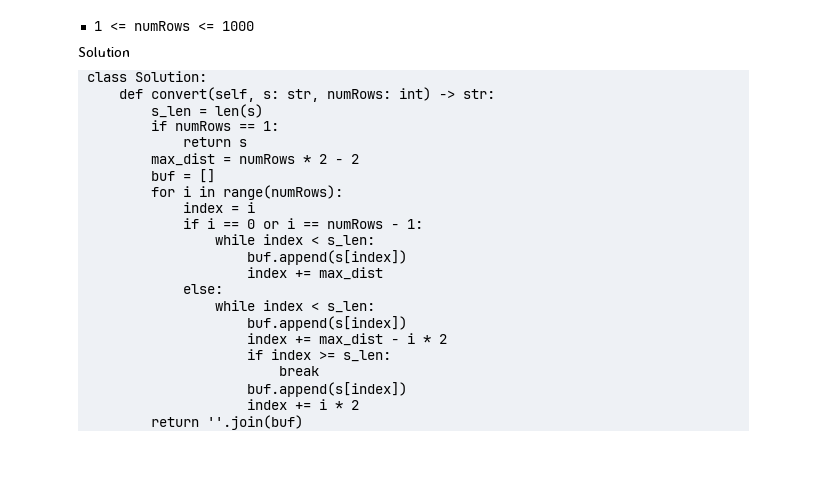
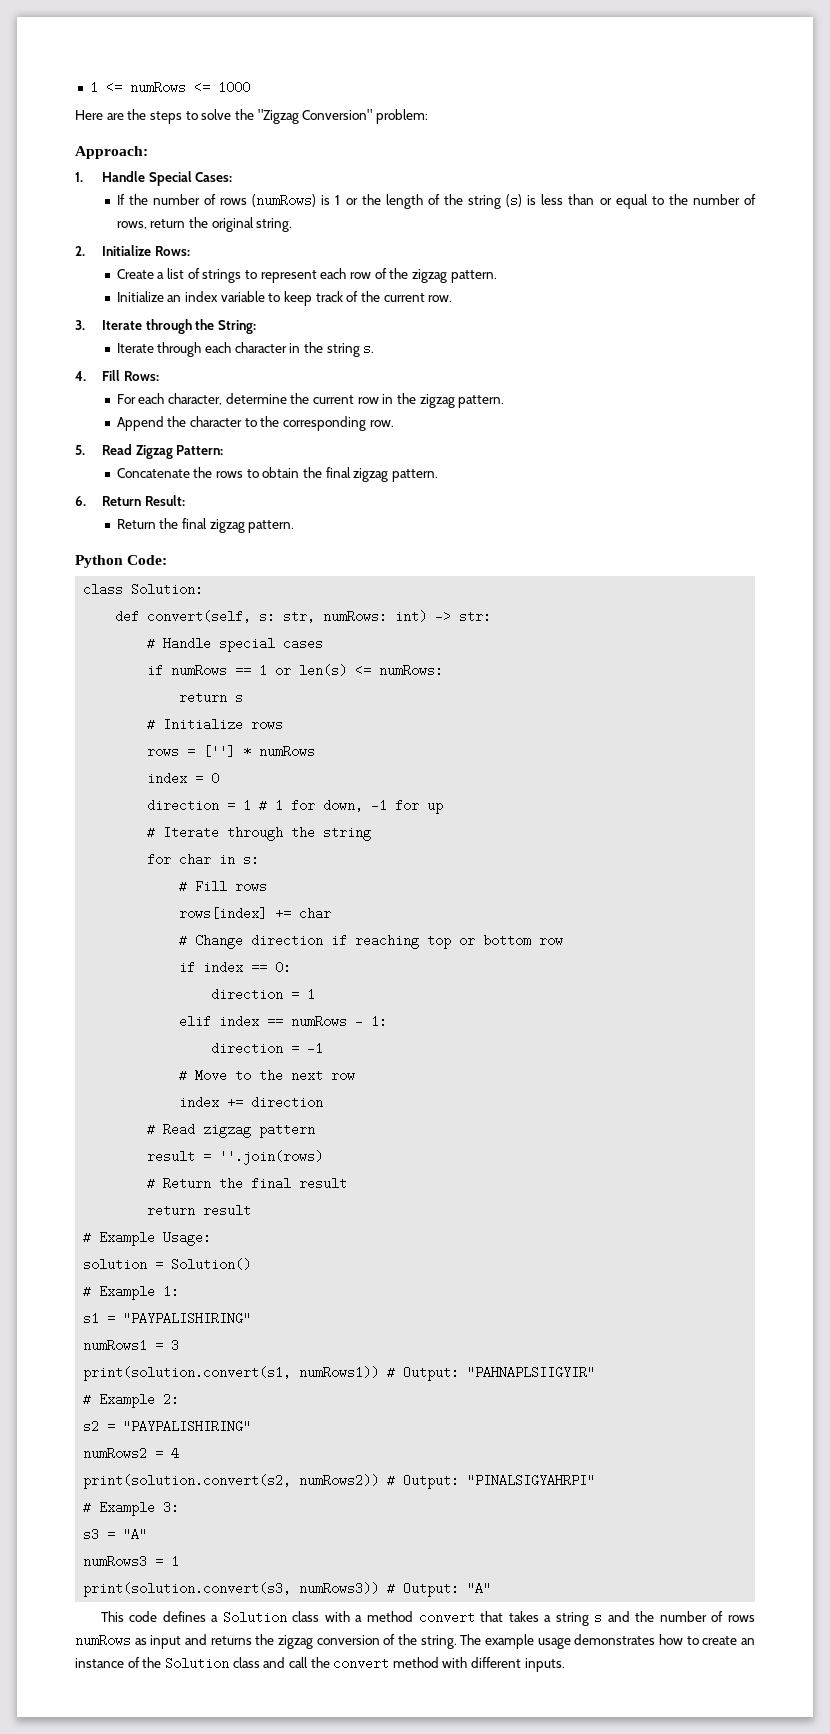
[78,47,130,57] Solution -> [75,109,428,124] [75,146,148,159] [75,171,233,186] [116,194,756,209] [116,217,293,232] [75,245,190,256] [116,268,497,283] [116,291,453,306] [75,319,256,334] [116,342,375,357] [75,370,159,381] [116,393,505,408] [116,416,394,431] [75,444,224,459] [116,467,438,482] [75,495,185,506] [116,518,295,533] [75,555,168,568] Here are the steps to solve the "Zigzag Conversion" problem: // Approach: // 1. Handle Special Cases: // If the number of rows (numRows) is 1 or the length of the string (s) is less than or equal to the number of rows, return the original string. // 2. Initialize Rows: // Create a list of strings to represent each row of the zigzag pattern. // Initialize an index variable to keep track of the current row. // 3. Iterate through the String: // Iterate through each character in the string s. // 4. Fill Rows: // For each character, determine the current row in the zigzag pattern. // Append the character to the corresponding row. // 5. Read Zigzag Pattern: // Concatenate the rows to obtain the final zigzag pattern. // 6. Return Result: // Return the final zigzag pattern. // Python Code:
[150,104,263,118] s_len = len(s) -> [147,637,324,652] # Handle special cases
[262,121,279,131] [182,137,247,147] [150,153,359,166] [150,169,215,183] [150,185,343,200] [182,202,255,213] [182,218,423,229] [214,234,375,247] [246,250,407,265] [246,267,383,280] [182,284,223,294] [214,300,375,313] [246,316,407,331] [246,333,447,346] [246,349,391,362] [278,366,319,376] [246,382,407,397] [246,399,359,410] [150,415,303,430] 1: // return s // max_dist = numRows * 2 - 2 // buf = [] // for i in range(numRows): // index = i // if i == 0 or i == numRows - 1: // while index < s_len: // buf.append(s[index]) // index += max_dist // else: // while index < s_len: // buf.append(s[index]) // index += max_dist - i * 2 // if index >= s_len: // break // buf.append(s[index]) // index += i * 2 // return ''.join(buf) -> [259,664,444,677] [179,691,244,704] [147,718,284,731] [147,745,316,758] [147,772,220,785] [147,799,444,814] [147,826,372,841] [147,853,260,866] [179,880,268,893] [179,907,332,920] [179,934,564,949] [179,961,292,974] [211,988,316,1001] [179,1015,388,1028] [211,1042,324,1055] [179,1069,356,1082] [179,1096,324,1109] [147,1123,316,1138] [147,1150,324,1165] [147,1177,348,1190] [147,1204,252,1217] [83,1231,212,1246] [83,1258,252,1271] [83,1285,180,1300] [83,1312,252,1325] [83,1339,180,1352] [83,1366,596,1381] [83,1393,180,1408] [83,1420,252,1433] [83,1447,180,1460] [83,1474,596,1489] [83,1501,180,1516] [83,1528,148,1541] [83,1555,180,1568] [83,1582,492,1597] [100,1611,756,1626] [75,1634,755,1649] [75,1657,565,1672] 1 or len(s) <= numRows: // return s // # Initialize rows // rows = [''] * numRows // index = 0 // direction = 1 # 1 for down, -1 for up // # Iterate through the string // for char in s: // # Fill rows // rows[index] += char // # Change direction if reaching top or bottom row // if index == 0: // direction = 1 // elif index == numRows - 1: // direction = -1 // # Move to the next row // index += direction // # Read zigzag pattern // result = ''.join(rows) // # Return the final result // return result // # Example Usage: // solution = Solution() // # Example 1: // s1 = "PAYPALISHIRING" // numRows1 = 3 // print(solution.convert(s1, numRows1)) # Output: "PAHNAPLSIIGYIR" // # Example 2: // s2 = "PAYPALISHIRING" // numRows2 = 4 // print(solution.convert(s2, numRows2)) # Output: "PINALSIGYAHRPI" // # Example 3: // s3 = "A" // numRows3 = 1 // print(solution.convert(s3, numRows3)) # Output: "A" // This code defines a Solution class with a method convert that takes a string s and the number of rows numRows as input and returns the zigzag conversion of the string. The example usage demonstrates how to create an instance of the Solution class and call the convert method with different inputs.

